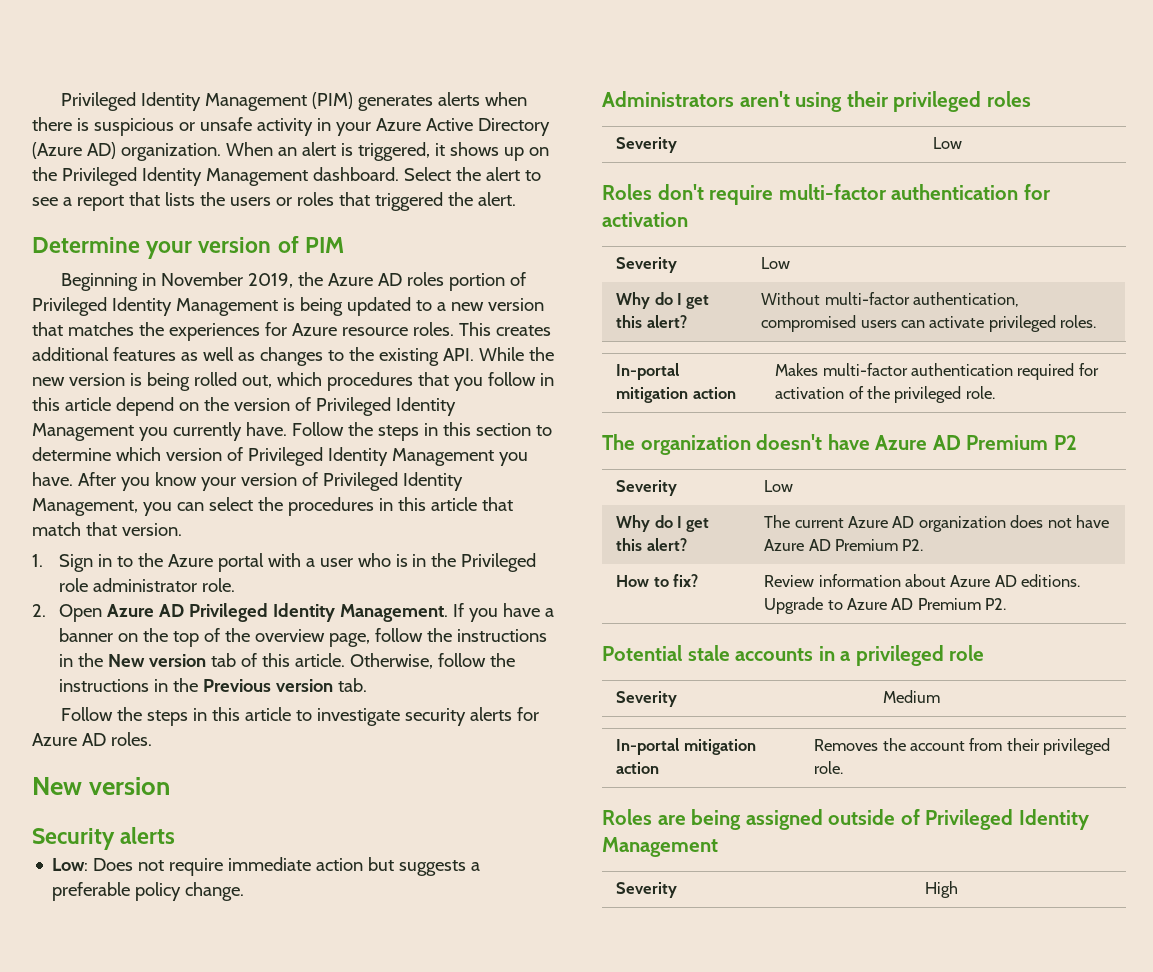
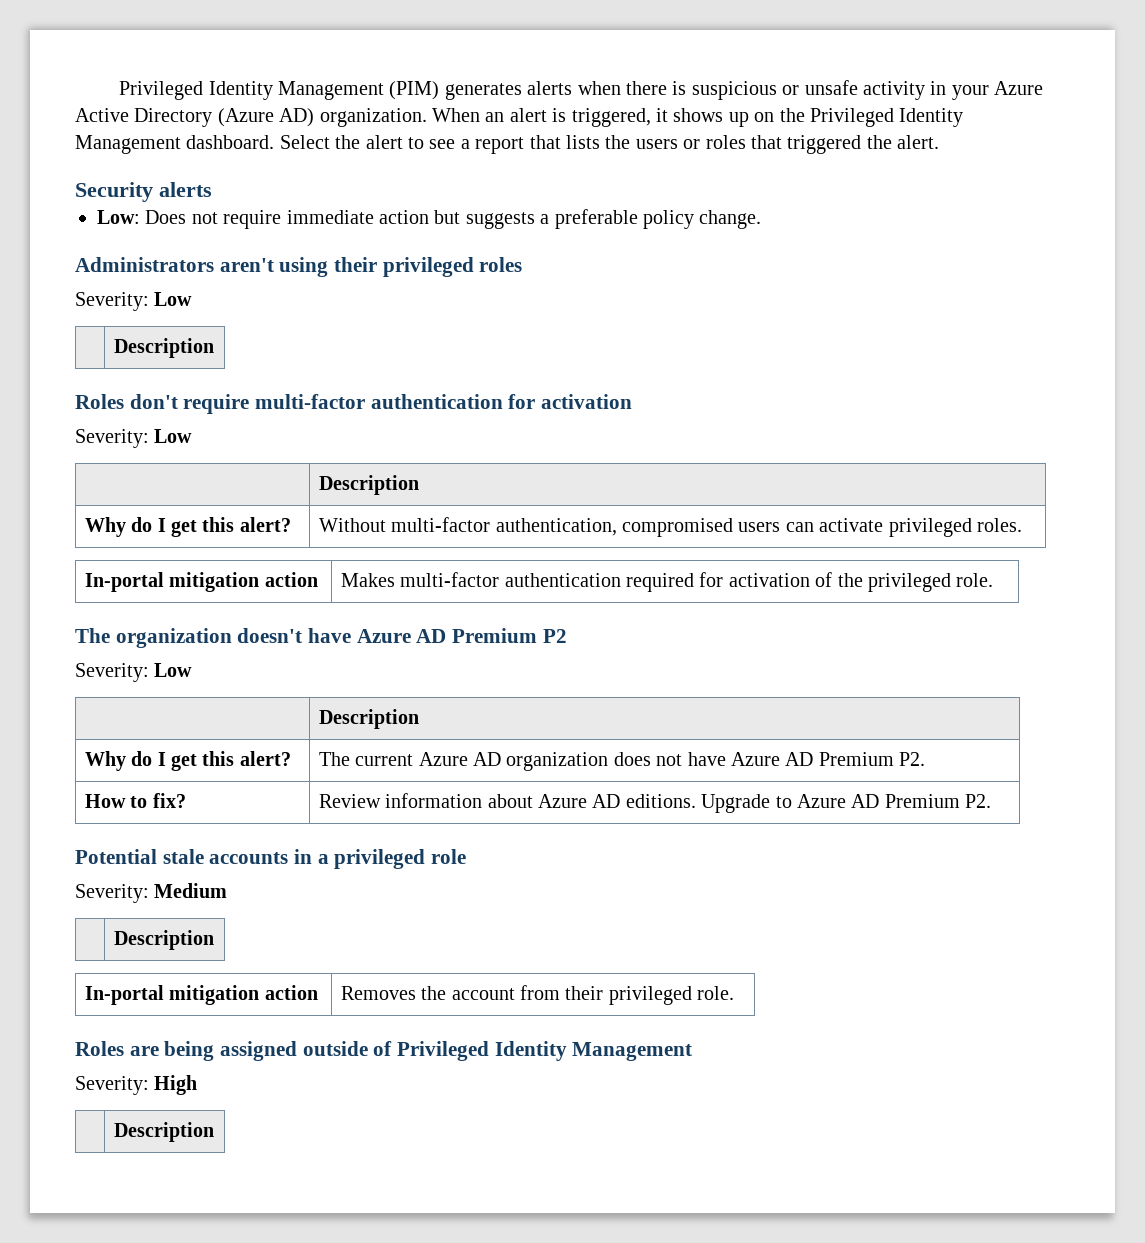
[32,236,344,259] [61,272,527,291] [32,297,544,316] [32,322,551,341] [32,347,554,366] [32,372,554,391] [32,397,456,416] [32,422,552,441] [32,447,528,466] [32,472,463,491] [32,497,513,516] [32,522,182,536] [32,553,537,572] [58,578,235,592] [32,603,554,622] [58,628,547,647] [58,653,515,669] [58,678,367,692] [61,707,540,726] [32,732,152,746] [32,777,171,795] // Determine your version of PIM // Beginning in November 2019, the Azure AD roles portion of Privileged Identity Management is being updated to a new version that matches the experiences for Azure resource roles. This creates additional features as well as changes to the existing API. While the new version is being rolled out, which procedures that you follow in this article depend on the version of Privileged Identity Management you currently have. Follow the steps in this section to determine which version of Privileged Identity Management you have. After you know your version of Privileged Identity Management, you can select the procedures in this article that match that version. // 1. Sign in to the Azure portal with a user who is in the Privileged role administrator role. // 2. Open Azure AD Privileged Identity Management. If you have a banner on the top of the overview page, follow the instructions in the New version tab of this article. Otherwise, follow the instructions in the Previous version tab. // Follow the steps in this article to investigate security alerts for Azure AD roles. // New version -> (940, 142) none
[616,137,678,153] [933,137,963,149] // Severity | Low -> [75,292,193,311] [113,338,214,358] // Severity: Low // | Description
[616,257,678,273] [761,257,791,269] // Severity | Low -> [75,429,193,448] [318,475,419,495] // Severity: Low // | Description
[616,480,678,496] [764,480,794,492] // Severity | Low -> [75,663,193,682] [318,709,419,729] // Severity: Low // | Description
[616,691,678,707] [883,690,941,703] // Severity | Medium -> [75,883,228,903] [113,930,214,950] // Severity: Medium // | Description
[616,882,678,898] [925,881,959,898] // Severity | High -> [75,1075,198,1095] [113,1122,214,1142] // Severity: High // | Description

